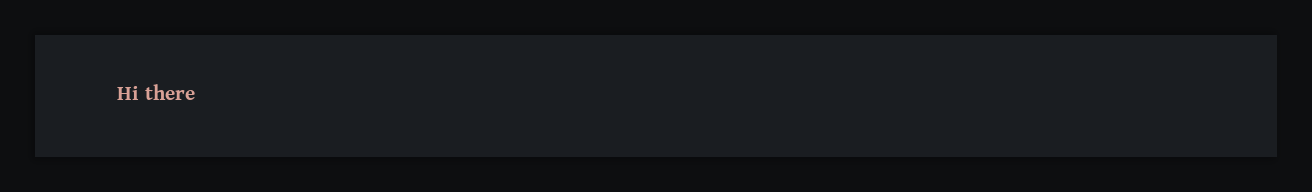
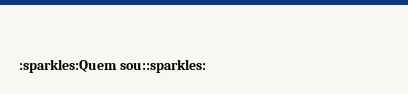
[117,84,195,100] Hi there -> [19,59,206,73] :sparkles:Quem sou::sparkles:

